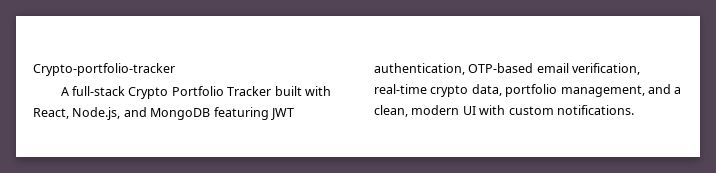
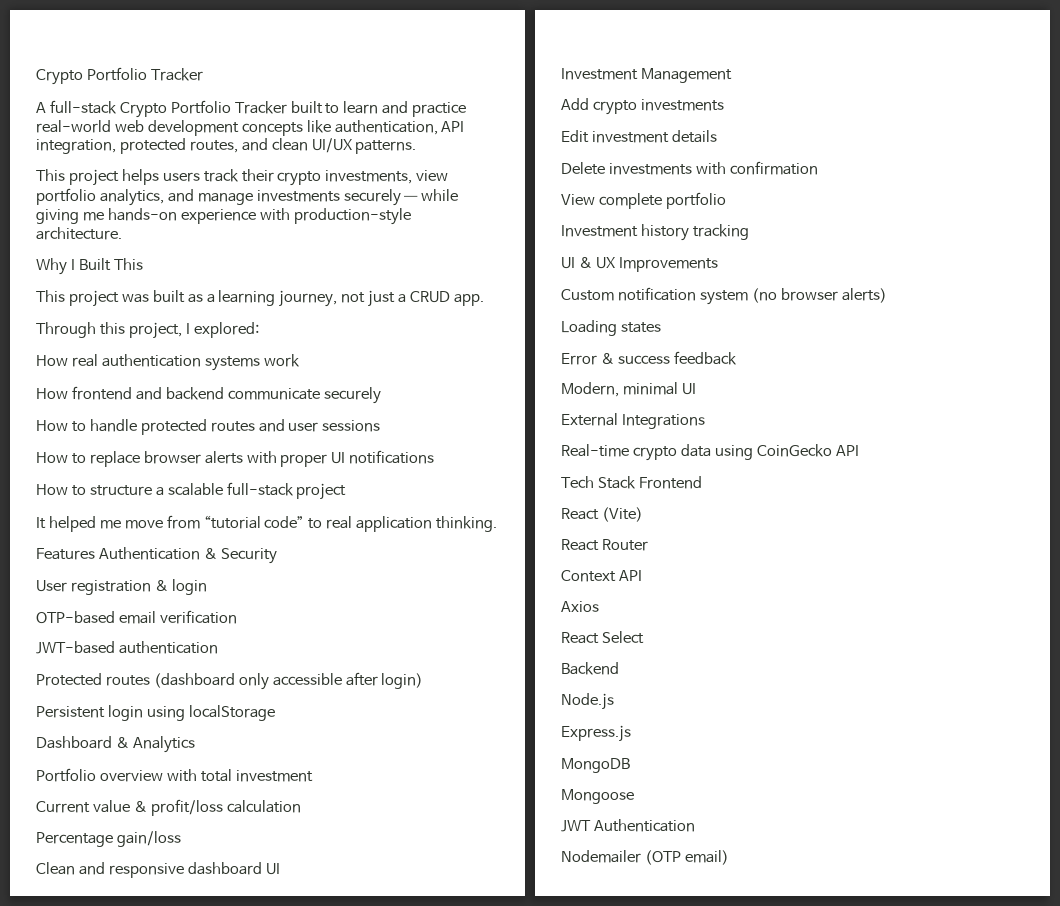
[33,63,175,76] Crypto-portfolio-tracker -> [36,67,203,85] Crypto Portfolio Tracker
[304,86,331,96] [33,107,294,120] [374,63,641,75] [374,84,682,97] [374,105,634,117] with React, Node.js, and MongoDB featuring JWT authentication, OTP-based email verification, real-time crypto data, portfolio management, and a clean, modern UI with custom notifications. -> [325,101,467,117] [36,120,465,136] [36,138,417,154] [36,169,449,186] [36,188,459,206] [36,208,411,225] [36,227,122,240] [36,258,143,275] [36,290,484,307] [36,322,259,339] [36,354,300,371] [36,386,381,404] [36,419,381,435] [36,450,435,467] [36,482,347,500] [36,515,498,532] [36,547,277,564] [36,579,207,595] [36,610,237,624] [36,641,218,654] [36,672,424,690] [36,705,275,721] [36,736,195,753] [36,768,313,782] [36,799,301,816] [36,831,181,847] [36,862,280,878] [561,68,732,83] [561,98,724,115] [561,130,717,143] [561,161,818,175] [561,192,726,209] [561,224,749,241] [561,257,718,272] [561,287,887,305] [561,320,661,336] [561,351,737,365] [561,382,696,397] [561,413,705,429] [561,444,859,461] [561,476,702,489] [561,507,643,522] [561,539,648,551] [561,570,642,582] [561,601,599,612] [561,631,644,644] [561,662,619,675] [561,693,614,710] [561,725,631,742] [561,758,630,773] [561,789,634,804] [561,819,695,832] [561,850,729,865] to learn and practice real-world web development concepts like authentication, API integration, protected routes, and clean UI/UX patterns. // This project helps users track their crypto investments, view portfolio analytics, and manage investments securely — while giving me hands-on experience with production-style architecture. // Why I Built This // This project was built as a learning journey, not just a CRUD app. // Through this project, I explored: // How real authentication systems work // How frontend and backend communicate securely // How to handle protected routes and user sessions // How to replace browser alerts with proper UI notifications // How to structure a scalable full-stack project // It helped me move from “tutorial code” to real application thinking. // Features Authentication & Security // User registration & login // OTP-based email verification // JWT-based authentication // Protected routes (dashboard only accessible after login) // Persistent login using localStorage // Dashboard & Analytics // Portfolio overview with total investment // Current value & profit/loss calculation // Percentage gain/loss // Clean and responsive dashboard UI // Investment Management // Add crypto investments // Edit investment details // Delete investments with confirmation // View complete portfolio // Investment history tracking // UI & UX Improvements // Custom notification system (no browser alerts) // Loading states // Error & success feedback // Modern, minimal UI // External Integrations // Real-time crypto data using CoinGecko API // Tech Stack Frontend // React (Vite) // React Router // Context API // Axios // React Select // Backend // Node.js // Express.js // MongoDB // Mongoose // JWT Authentication // Nodemailer (OTP email)

